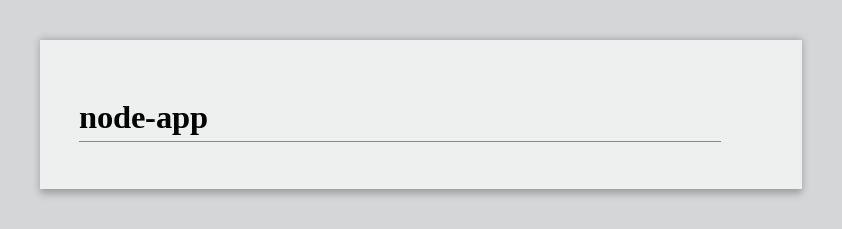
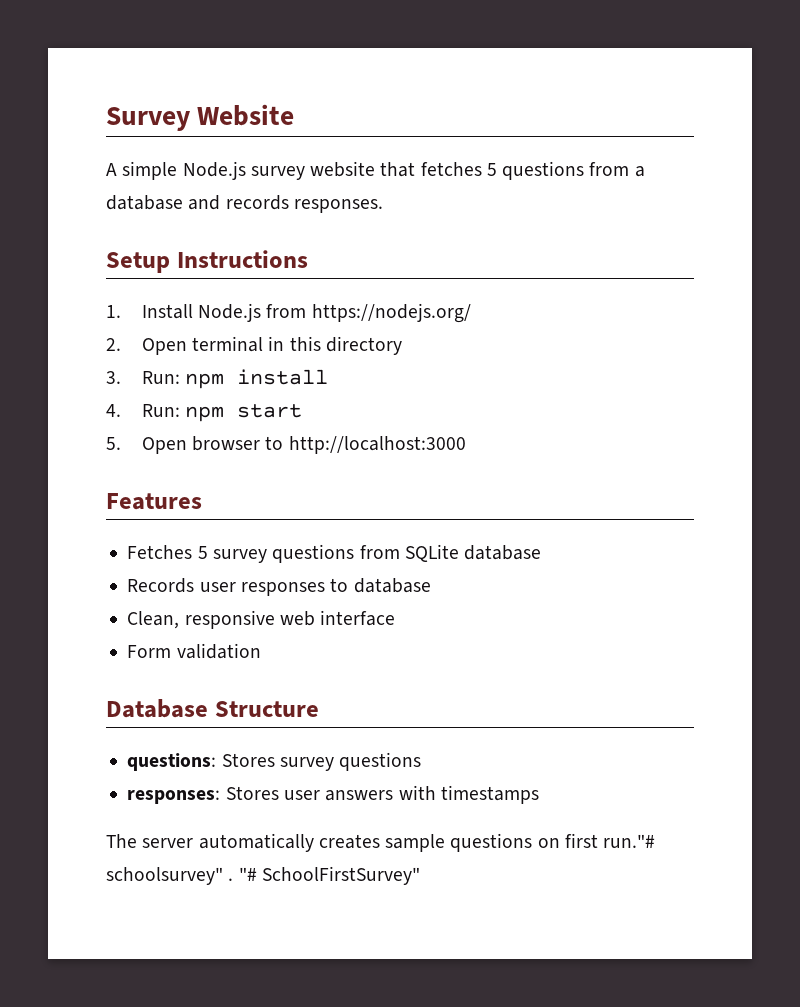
[79,106,208,135] node-app -> [106,104,295,131] [106,161,645,180] [106,195,383,213] [106,250,308,273] [106,303,471,323] [106,336,403,355] [106,369,329,389] [106,404,303,422] [106,436,466,454] [106,493,202,510] [127,544,542,563] [127,578,431,596] [127,610,396,629] [127,643,261,659] [106,699,319,718] [127,752,422,771] [127,785,539,804] [106,833,656,852] [106,866,420,885] Survey Website // A simple Node.js survey website that fetches 5 questions from a database and records responses. // Setup Instructions // 1. Install Node.js from https://nodejs.org/ // 2. Open terminal in this directory // 3. Run: npm install // 4. Run: npm start // 5. Open browser to http://localhost:3000 // Features // Fetches 5 survey questions from SQLite database // Records user responses to database // Clean, responsive web interface // Form validation // Database Structure // questions: Stores survey questions // responses: Stores user answers with timestamps // The server automatically creates sample questions on first run."# schoolsurvey" . "# SchoolFirstSurvey"

